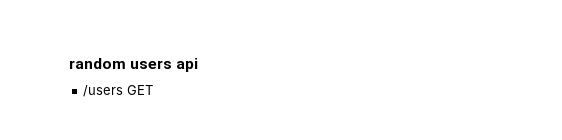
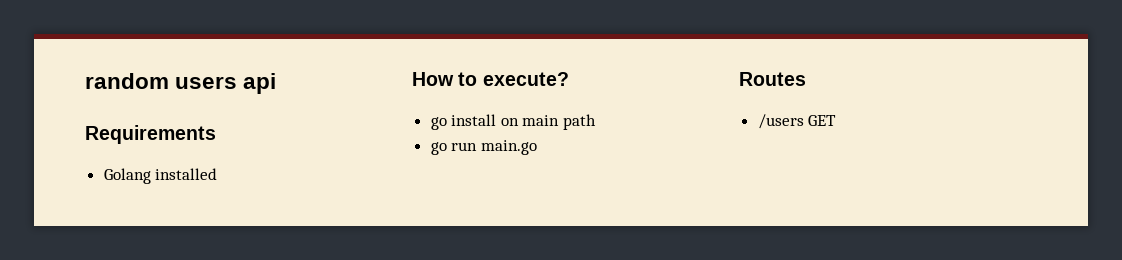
(199, 65) none -> [85,125,216,144] [103,168,218,184] [412,72,569,86] [430,114,597,130] [430,140,537,155] [739,72,806,86] // Requirements // Golang installed // How to execute? // go install on main path // go run main.go // Routes

